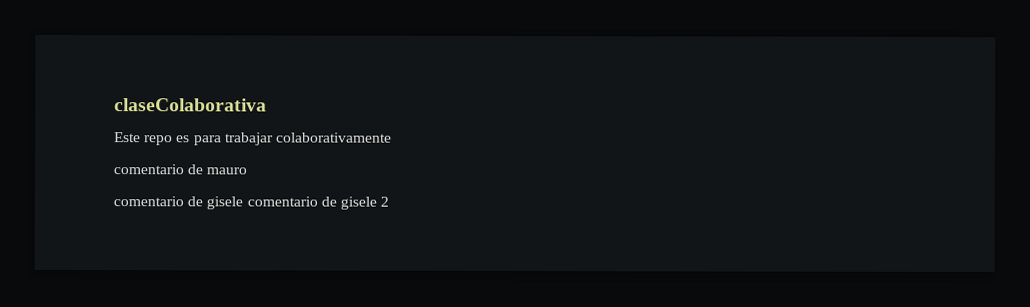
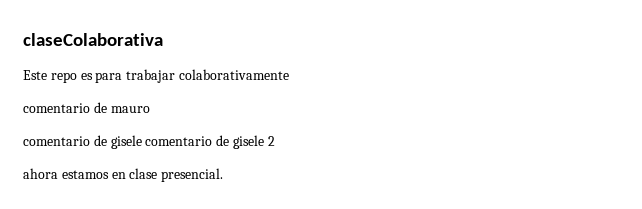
(390, 201) none -> [23,168,224,182] // ahora estamos en clase presencial.

